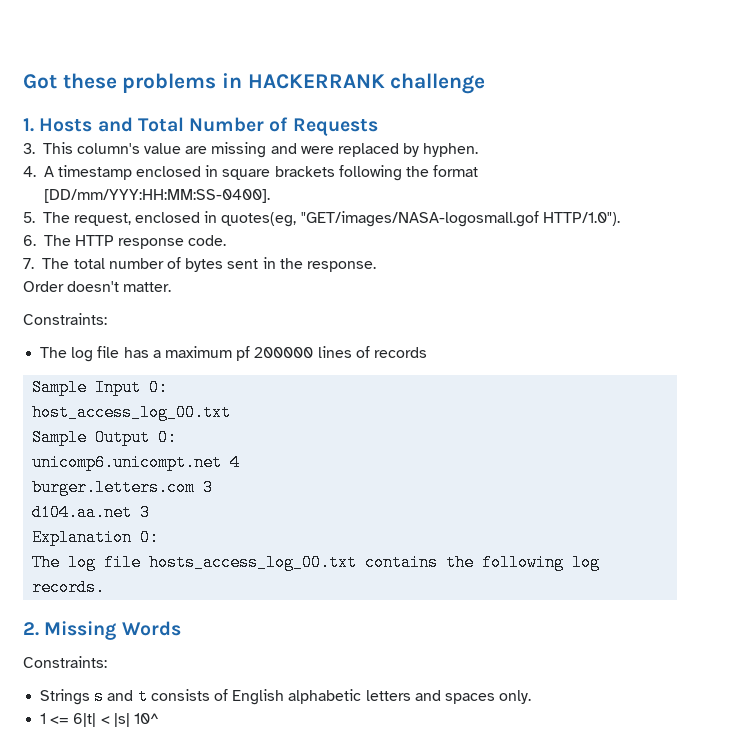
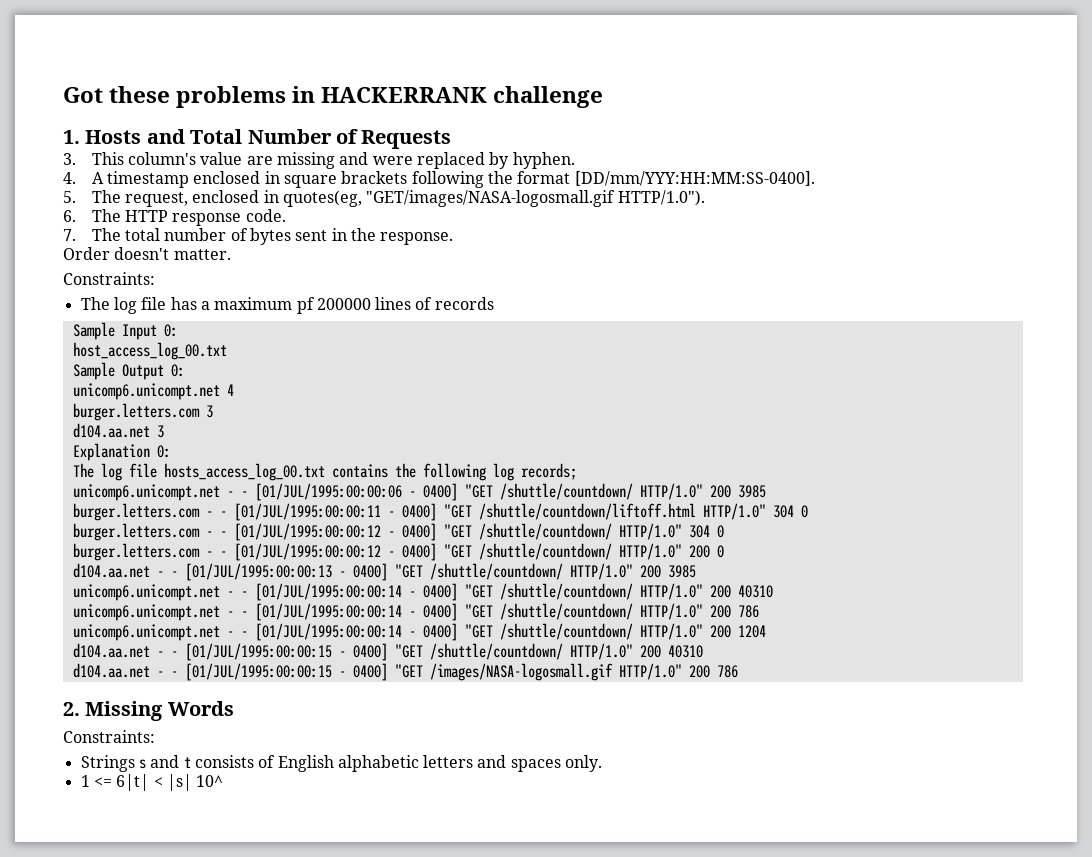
[300,211,539,227] "GET/images/NASA-logosmall.gof -> [366,190,616,207] "GET/images/NASA-logosmall.gif
[32,579,106,596] records. -> [520,463,577,480] [72,483,766,501] [72,503,808,521] [72,523,724,541] [72,543,724,561] [72,563,696,581] [72,583,773,601] [72,603,759,621] [72,623,766,641] [72,643,703,661] [72,663,738,681] records; // unicomp6.unicompt.net - - [01/JUL/1995:00:00:06 - 0400] "GET /shuttle/countdown/ HTTP/1.0" 200 3985 // burger.letters.com - - [01/JUL/1995:00:00:11 - 0400] "GET /shuttle/countdown/liftoff.html HTTP/1.0" 304 0 // burger.letters.com - - [01/JUL/1995:00:00:12 - 0400] "GET /shuttle/countdown/ HTTP/1.0" 304 0 // burger.letters.com - - [01/JUL/1995:00:00:12 - 0400] "GET /shuttle/countdown/ HTTP/1.0" 200 0 // d104.aa.net - - [01/JUL/1995:00:00:13 - 0400] "GET /shuttle/countdown/ HTTP/1.0" 200 3985 // unicomp6.unicompt.net - - [01/JUL/1995:00:00:14 - 0400] "GET /shuttle/countdown/ HTTP/1.0" 200 40310 // unicomp6.unicompt.net - - [01/JUL/1995:00:00:14 - 0400] "GET /shuttle/countdown/ HTTP/1.0" 200 786 // unicomp6.unicompt.net - - [01/JUL/1995:00:00:14 - 0400] "GET /shuttle/countdown/ HTTP/1.0" 200 1204 // d104.aa.net - - [01/JUL/1995:00:00:15 - 0400] "GET /shuttle/countdown/ HTTP/1.0" 200 40310 // d104.aa.net - - [01/JUL/1995:00:00:15 - 0400] "GET /images/NASA-logosmall.gif HTTP/1.0" 200 786

